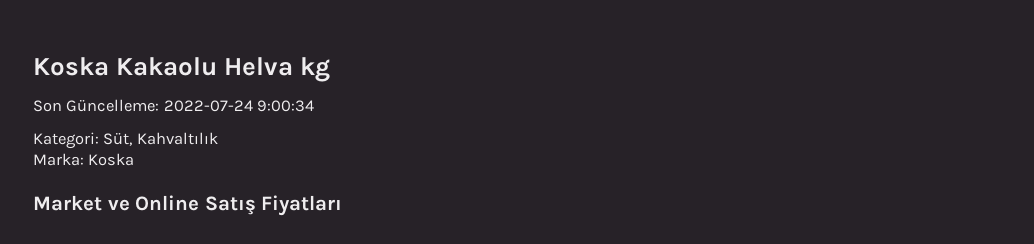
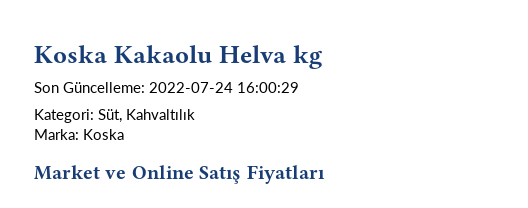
[257,100,315,112] 9:00:34 -> [237,82,299,93] 16:00:29

